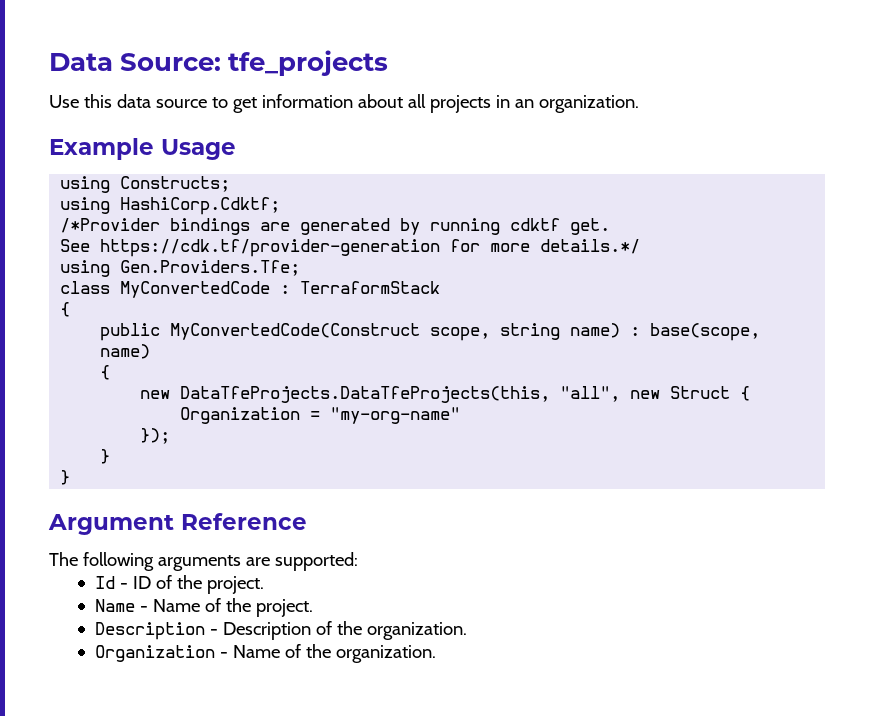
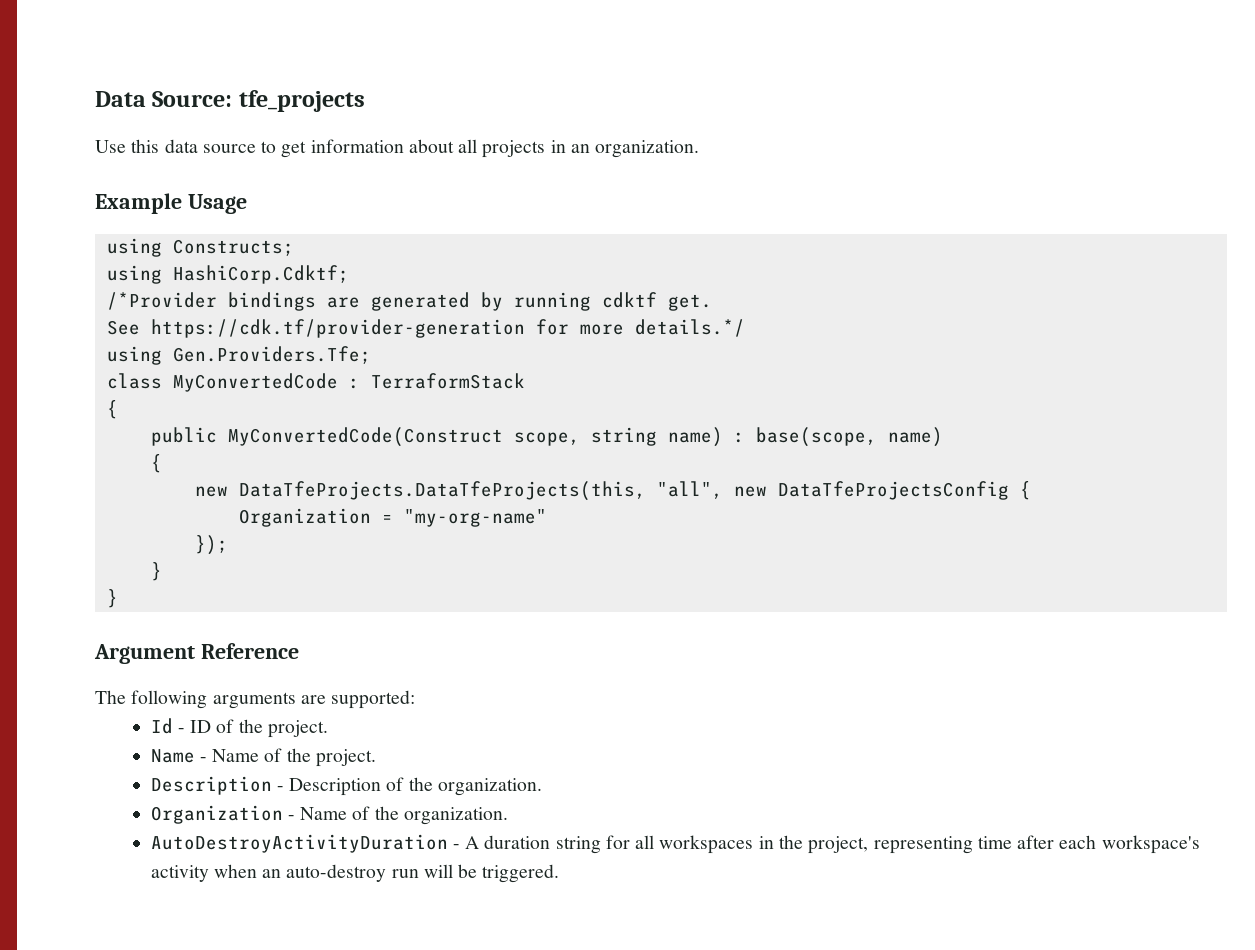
[670,386,731,399] Struct -> [777,481,1009,500] DataTfeProjectsConfig
(436, 654) none -> [150,834,1200,854] [150,864,560,883] // AutoDestroyActivityDuration - A duration string for all workspaces in the project, representing time after each workspace's activity when an auto-destroy run will be triggered.

